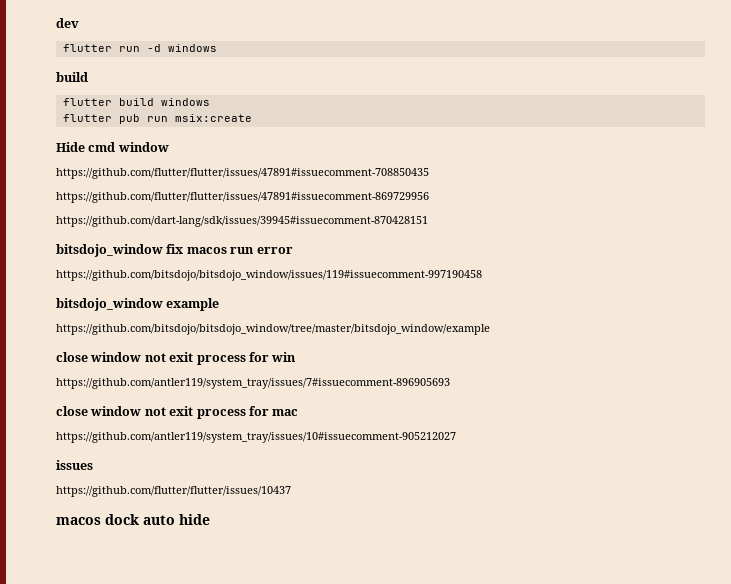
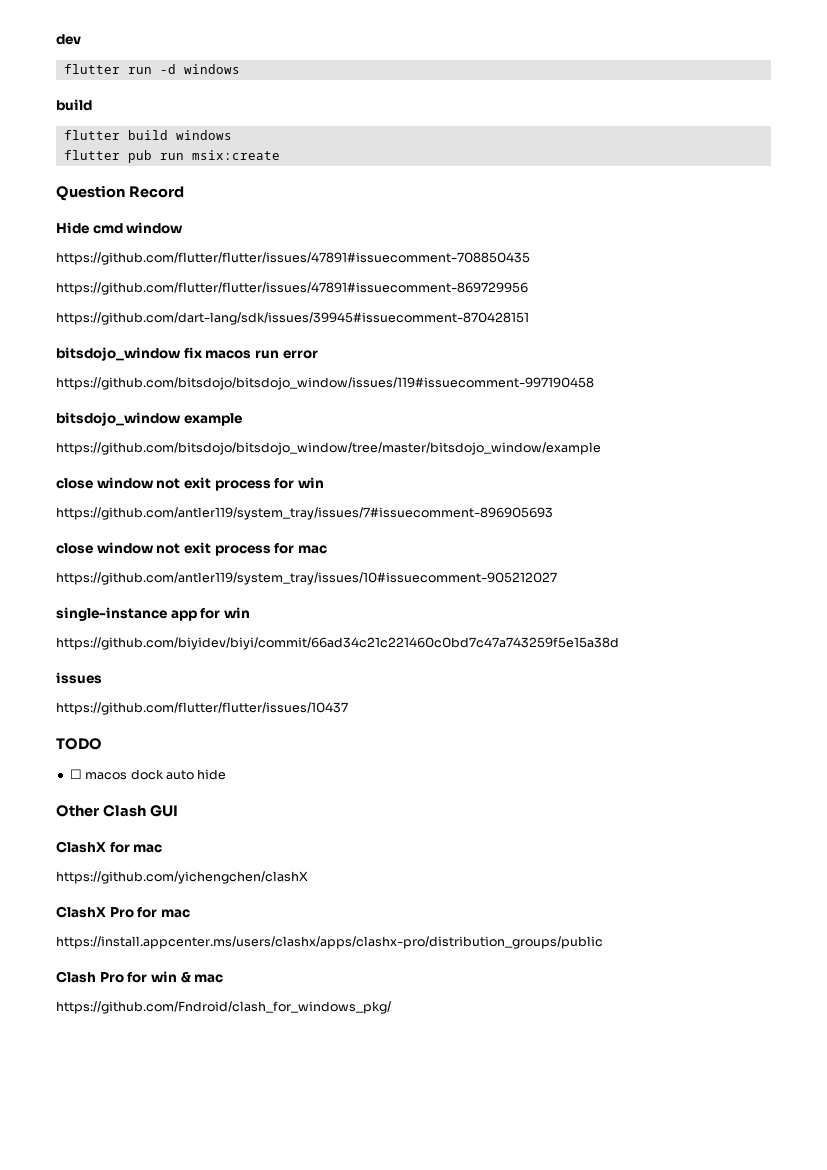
(252, 118) none -> [56,185,184,201] // Question Record
(456, 437) none -> [56,607,250,621] [56,637,619,650] // single-instance app for win // https://github.com/biyidev/biyi/commit/66ad34c21c221460c0bd7c47a743259f5e15a38d
(291, 491) none -> [56,738,102,750] [69,769,82,779] TODO // ☐
(210, 519) none -> [56,805,178,817] [56,841,163,853] [56,871,308,884] [56,906,190,918] [56,936,603,949] [56,971,224,983] [56,1001,391,1014] // Other Clash GUI // ClashX for mac // https://github.com/yichengchen/clashX // ClashX Pro for mac // https://install.appcenter.ms/users/clashx/apps/clashx-pro/distribution_groups/public // Clash Pro for win & mac // https://github.com/Fndroid/clash_for_windows_pkg/

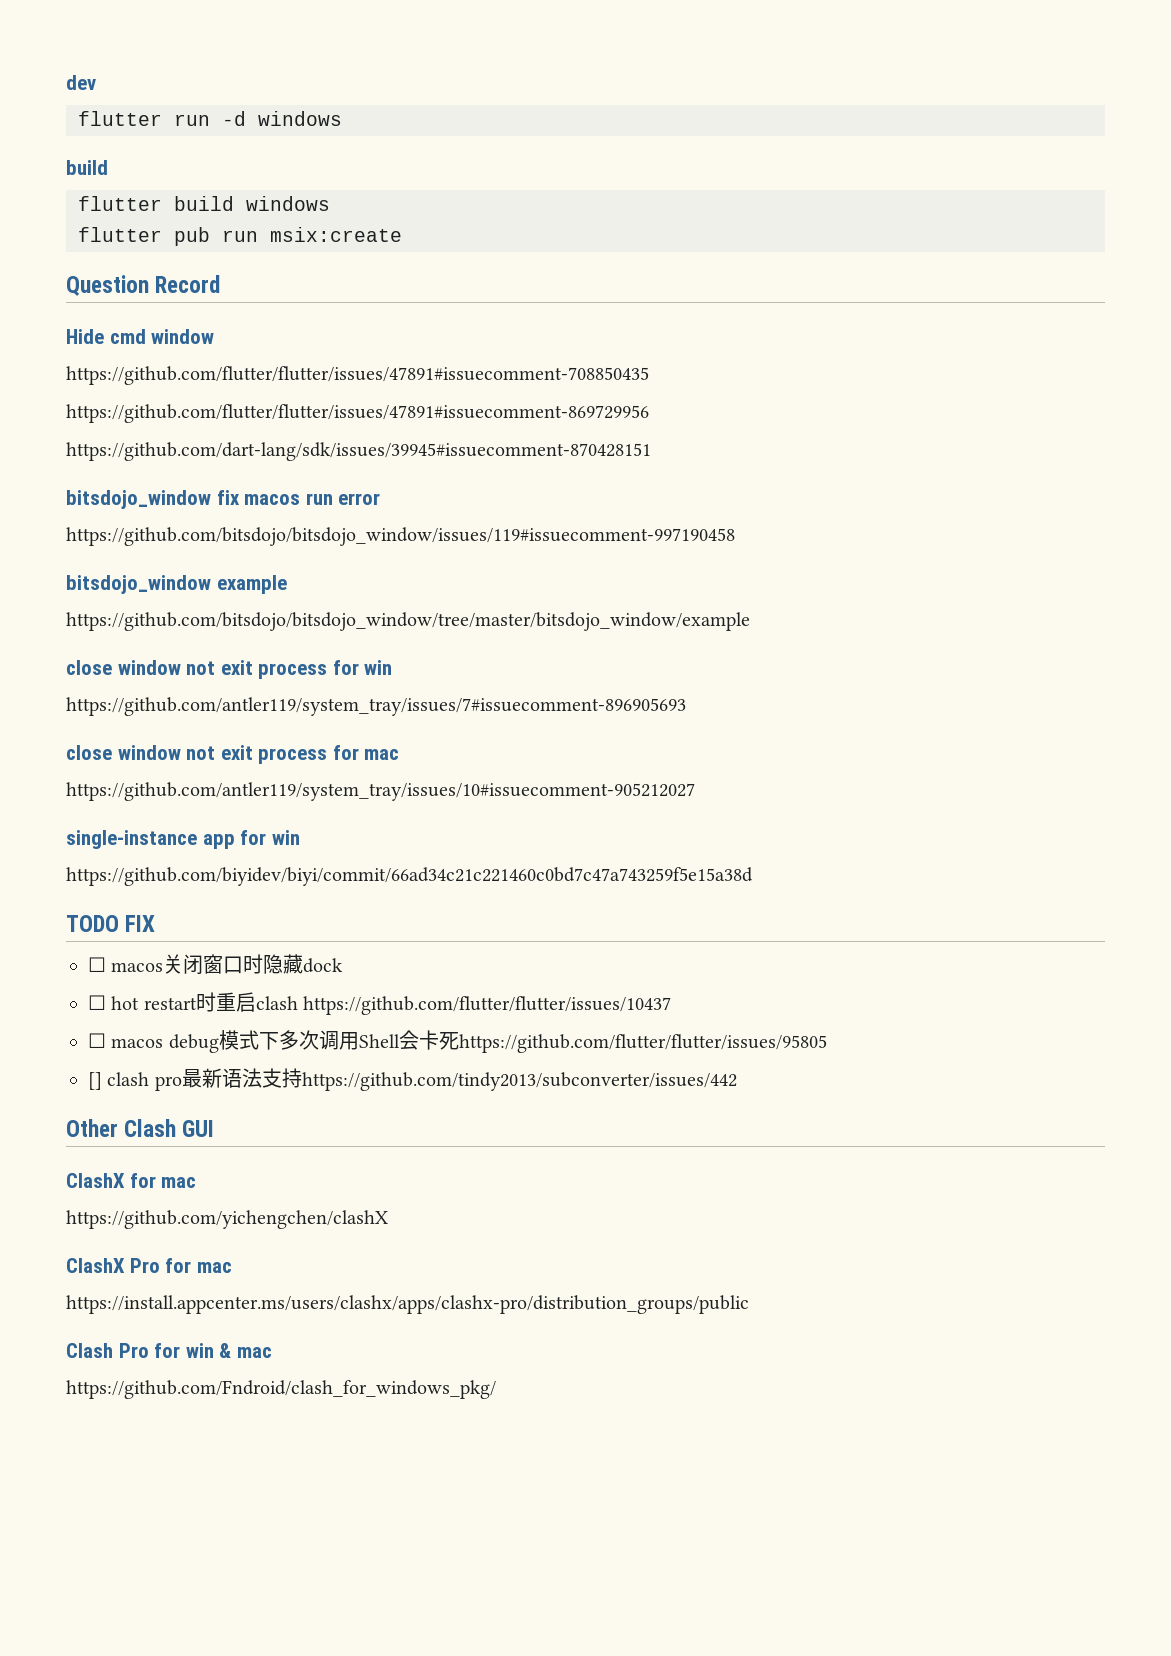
[56,672,102,684] [56,702,348,715] // issues // https://github.com/flutter/flutter/issues/10437 -> (753, 876) none
[69,769,227,780] // ☐ macos dock auto hide -> [125,915,156,932] [88,954,344,975] [88,992,672,1015] [88,1030,827,1053] [88,1068,737,1091] FIX // ☐ macos关闭窗口时隐藏dock // ☐ hot restart时重启clash https://github.com/flutter/flutter/issues/10437 // ☐ macos debug模式下多次调用Shell会卡死https://github.com/flutter/flutter/issues/95805 // [] clash pro最新语法支持https://github.com/tindy2013/subconverter/issues/442

